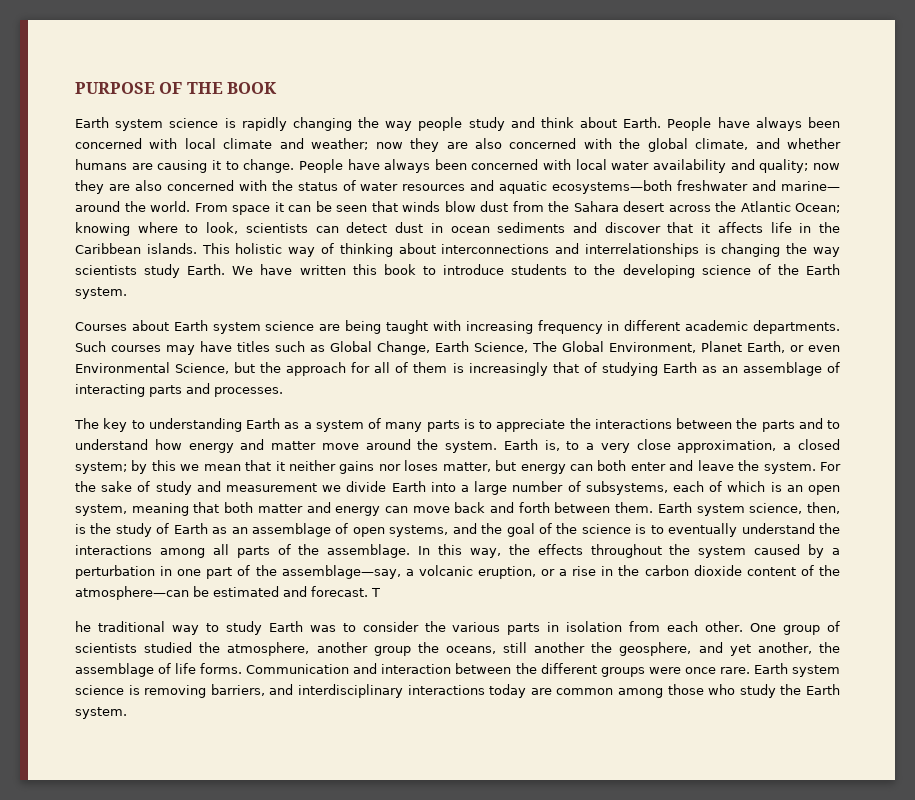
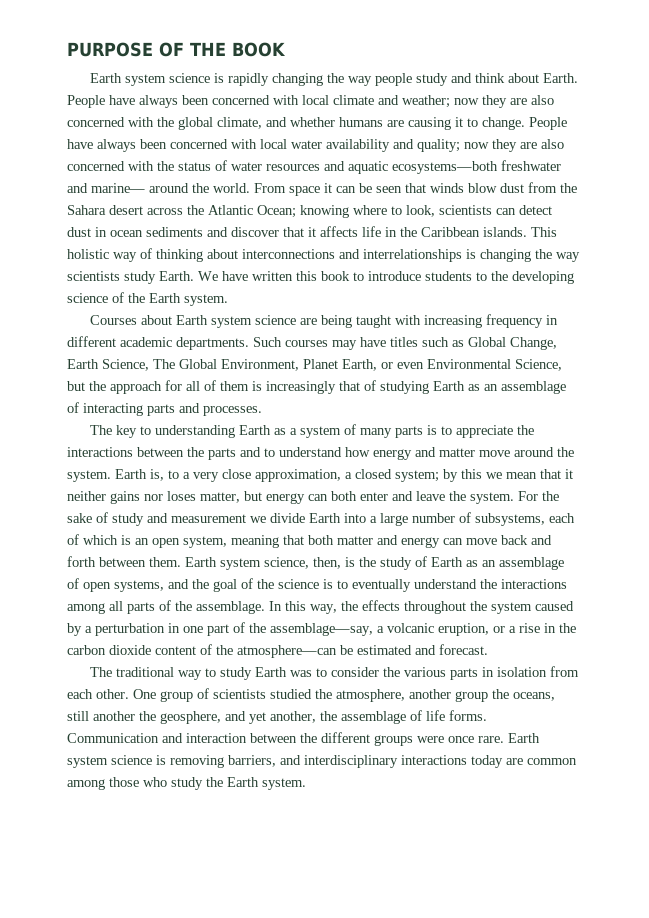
[371,588,380,597] [75,621,91,632] T // he -> [89,667,112,677] // The

